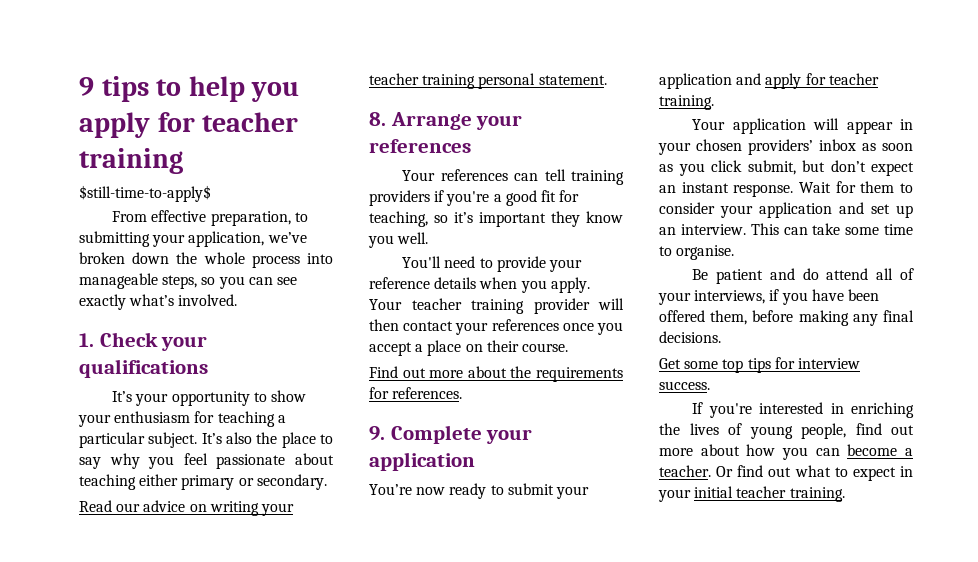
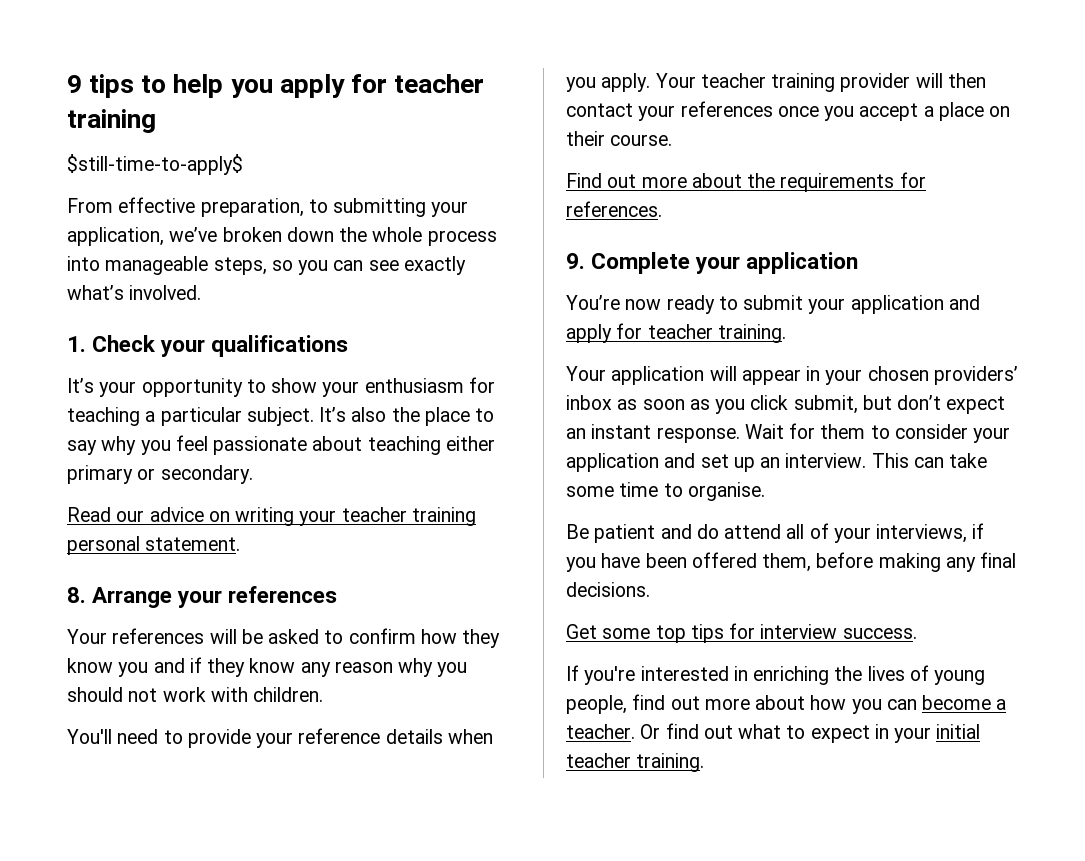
[514,169,624,185] [369,190,580,206] [369,211,623,227] [368,232,429,248] can tell training providers if you're a good fit for teaching, so it’s important they know you well. -> [209,628,501,648] [67,657,468,677] [67,687,324,702] will be asked to confirm how they know you and if they know any reason why you should not work with children.

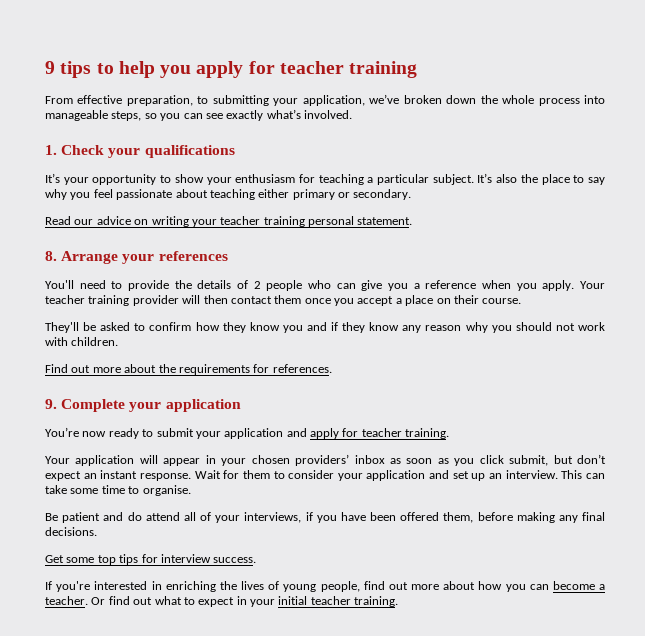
[67,154,243,175] // $still-time-to-apply$ -> (418, 69) none
[67,628,237,644] Your references will -> [45,280,606,291] [45,295,522,306] [45,322,79,333] You'll need to provide the details of 2 people who can give you a reference when you apply. Your teacher training provider will then contact them once you accept a place on their course. // They'll
[67,728,493,748] [566,73,986,92] [566,101,1011,121] [566,131,673,146] // You'll need to provide your reference details when you apply. Your teacher training provider will then contact your references once you accept a place on their course. -> (119, 341) none

